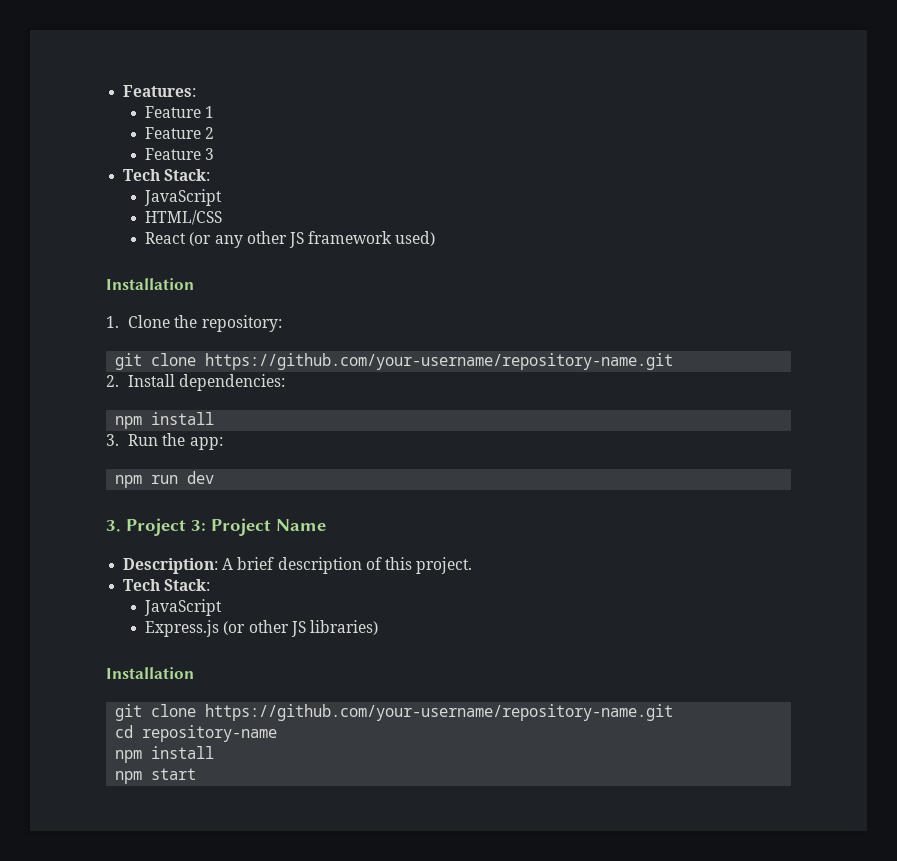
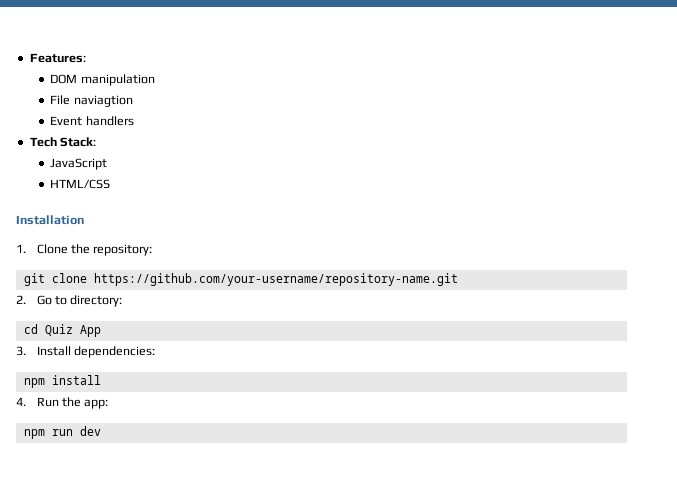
[145,106,215,118] [145,127,215,139] [145,148,215,160] [123,169,211,181] [144,189,223,206] [145,210,223,225] [145,231,436,248] Feature 1 // Feature 2 // Feature 3 // Tech Stack: // JavaScript // HTML/CSS // React (or any other JS framework used) -> [50,74,155,86] [50,95,133,107] [50,116,134,126] [29,137,97,147] [50,158,108,170] [50,179,111,189] DOM manipulation // File naviagtion // Event handlers // Tech Stack: // JavaScript // HTML/CSS
(119, 381) none -> [36,295,123,307] [23,324,101,337] [16,346,26,356] Go to directory: // cd Quiz App // 3.
[106,434,119,446] 3. -> [16,397,26,406] 4.
[106,518,326,536] [123,557,473,574] [123,579,211,591] [144,599,223,616] [145,620,379,637] [106,667,194,679] [115,704,674,721] [115,725,278,742] [115,746,215,763] [115,768,197,784] // 3. Project 3: Project Name // Description: A brief description of this project. // Tech Stack: // JavaScript // Express.js (or other JS libraries) // Installation // git clone https://github.com/your-username/repository-name.git // cd repository-name // npm install // npm start -> (101, 431) none

